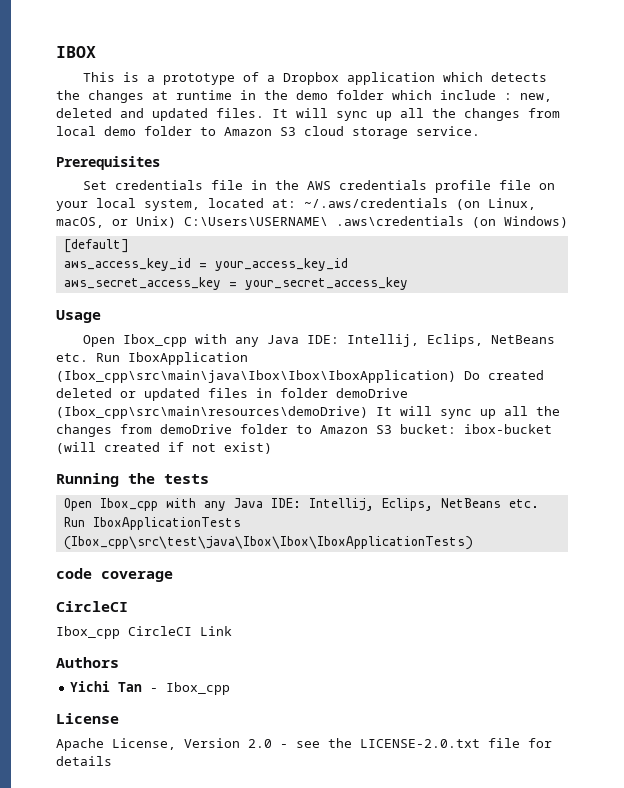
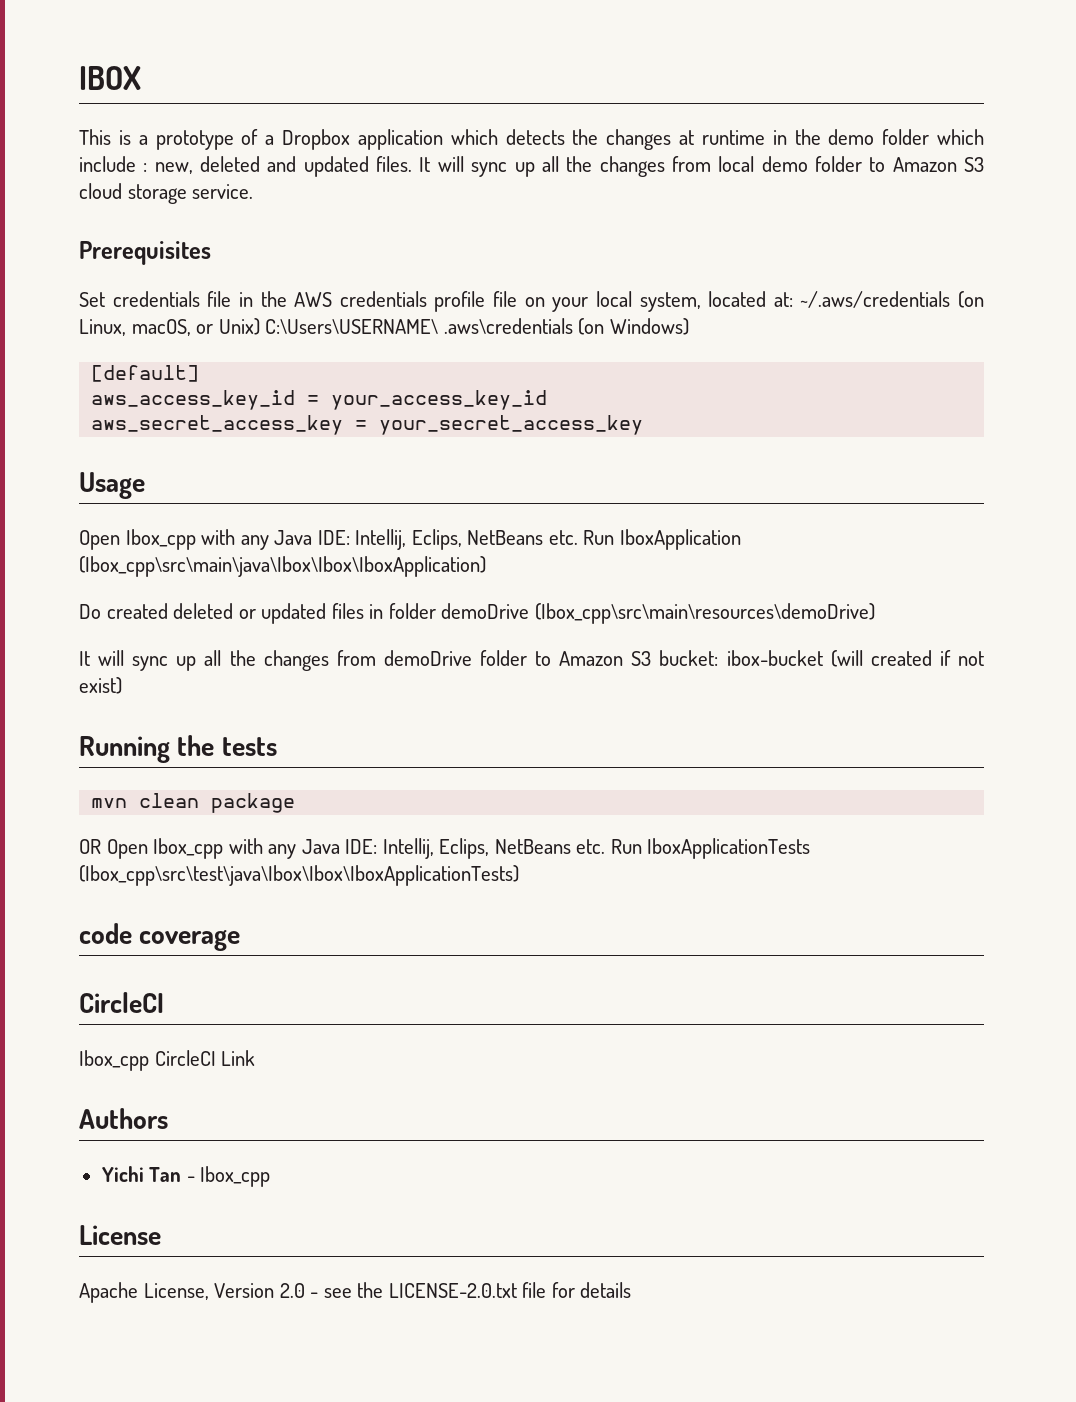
(456, 376) none -> (486, 566) //
(368, 412) none -> (875, 613) //
(209, 479) none -> [91,793,296,813] [79,839,101,854] mvn clean package // OR

